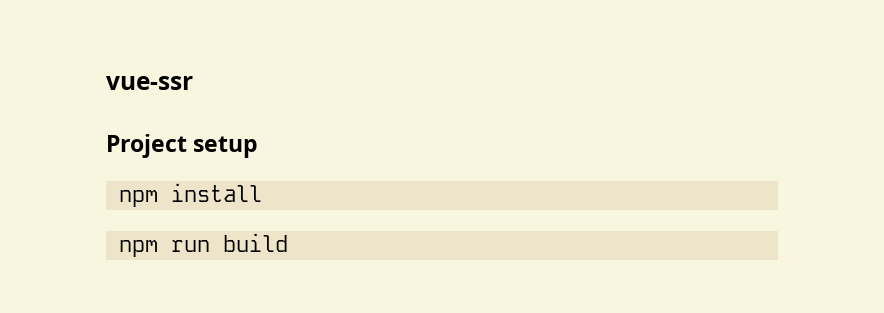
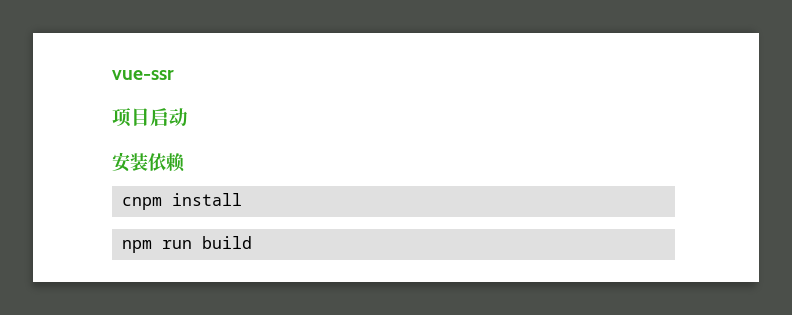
[106,134,259,158] [118,190,158,207] Project setup // npm -> [112,108,188,127] [112,152,185,172] [122,197,163,210] 项目启动 // 安装依赖 // cnpm

